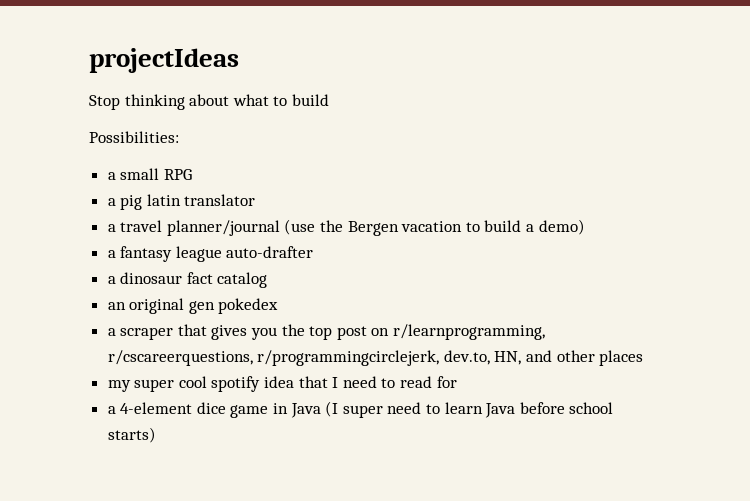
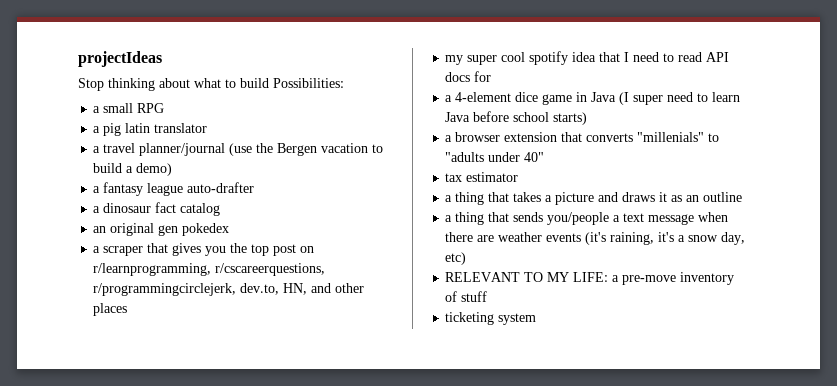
(329, 100) // -> (269, 83) none
(433, 382) none -> [706,52,730,62] [445,72,471,82] API docs
(156, 435) none -> [445,132,720,142] [445,152,545,162] [445,172,519,182] [445,192,743,205] [445,212,729,225] [445,232,746,245] [445,252,467,265] [445,272,735,285] [445,291,488,302] [445,312,537,325] // a browser extension that converts "millenials" to "adults under 40" // tax estimator // a thing that takes a picture and draws it as an outline // a thing that sends you/people a text message when there are weather events (it's raining, it's a snow day, etc) // RELEVANT TO MY LIFE: a pre-move inventory of stuff // ticketing system

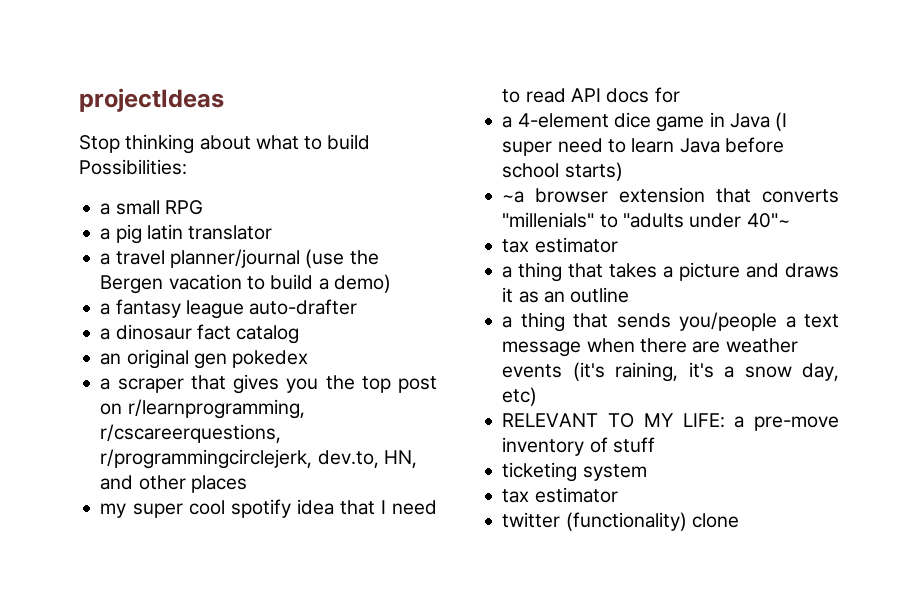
[445,135,453,142] a -> [502,191,525,203] ~a
[524,152,545,162] 40" -> [746,213,790,228] 40"~
(537, 319) none -> [502,487,618,503] [502,512,739,531] // tax estimator // twitter (functionality) clone

